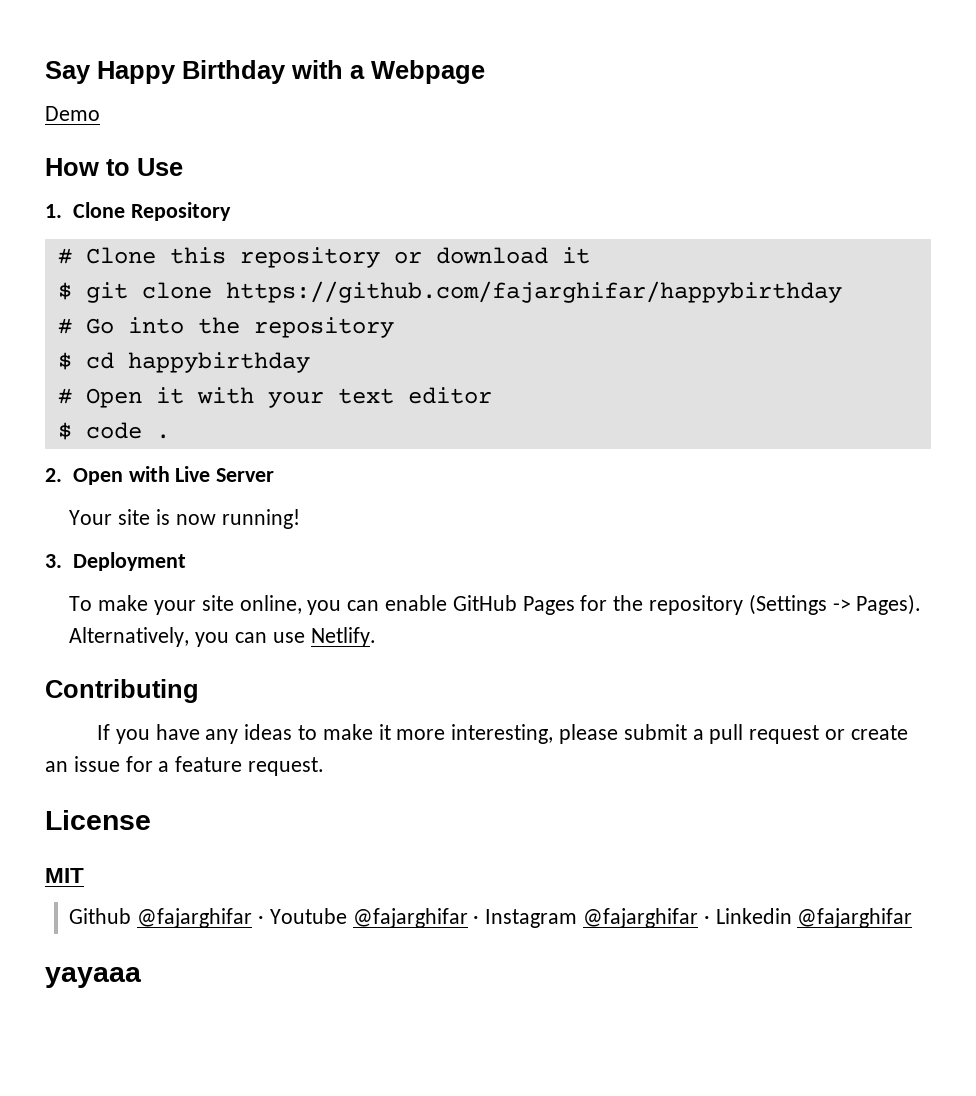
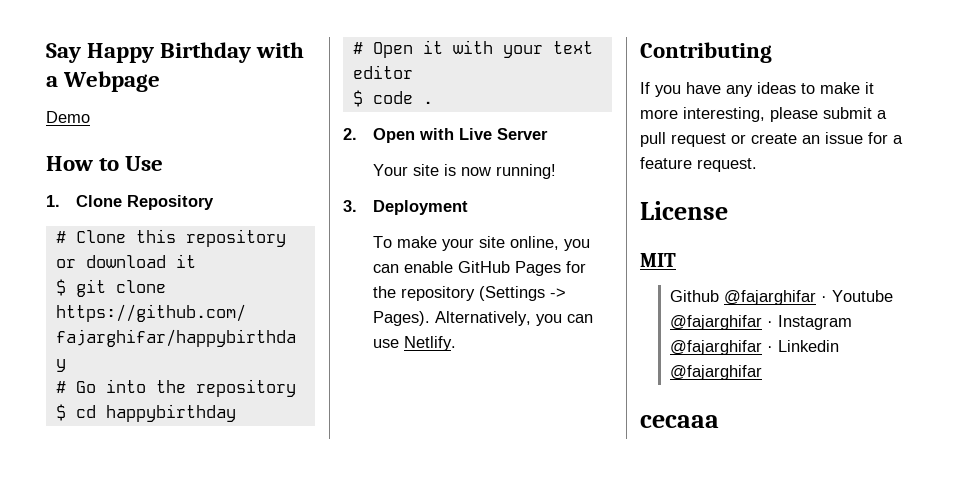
[45,967,142,988] yayaaa -> [640,415,719,428] cecaaa

